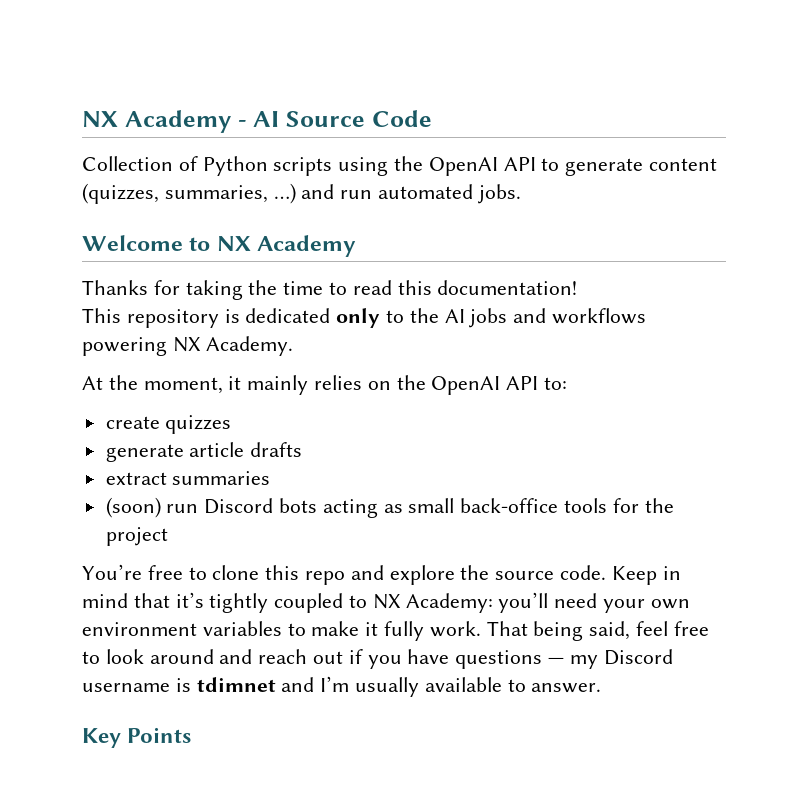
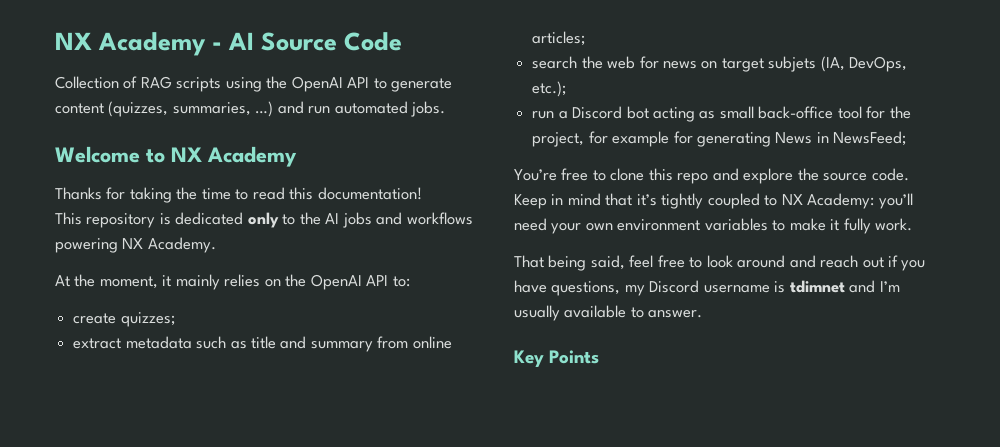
[202,156,268,176] Python -> [140,76,172,89] RAG
[165,415,232,434] [105,442,303,462] [105,471,271,485] [105,497,318,518] quizzes // generate article drafts // extract summaries // (soon) run Discord bots -> [120,312,175,327] [73,336,452,352] [532,31,586,46] [532,56,908,72] [532,81,567,97] [532,106,649,119] quizzes; // extract metadata such as title and summary from online articles; // search the web for news on target subjets (IA, DevOps, etc.); // run a Discord bot
[564,498,608,513] tools -> [837,106,862,119] tool
[105,527,168,546] project -> [532,131,907,147] project, for example for generating News in NewsFeed;
(481, 629) none -> (913, 224) //
[455,650,565,669] questions — -> [551,281,621,296] questions,

